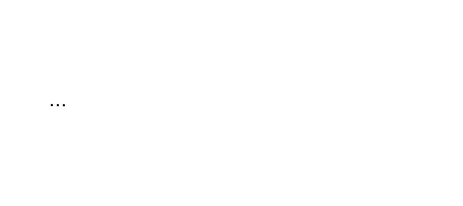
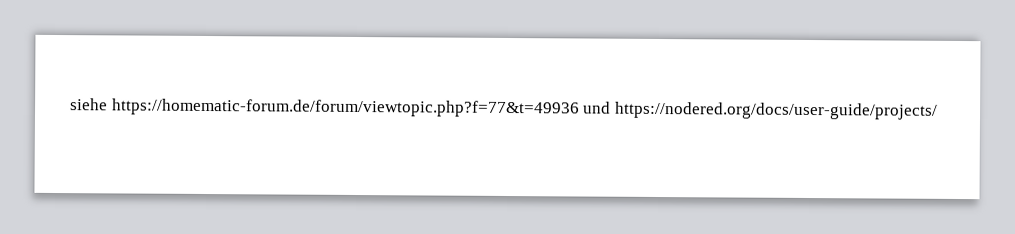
[48,103,67,107] ... -> [70,98,938,120] siehe https://homematic-forum.de/forum/viewtopic.php?f=77&t=49936 und https://nodered.org/docs/user-guide/projects/

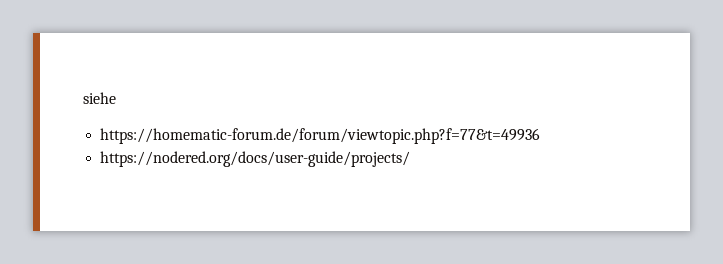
(108, 104) none -> (116, 98) //
[583,101,612,114] und -> (541, 136) //

